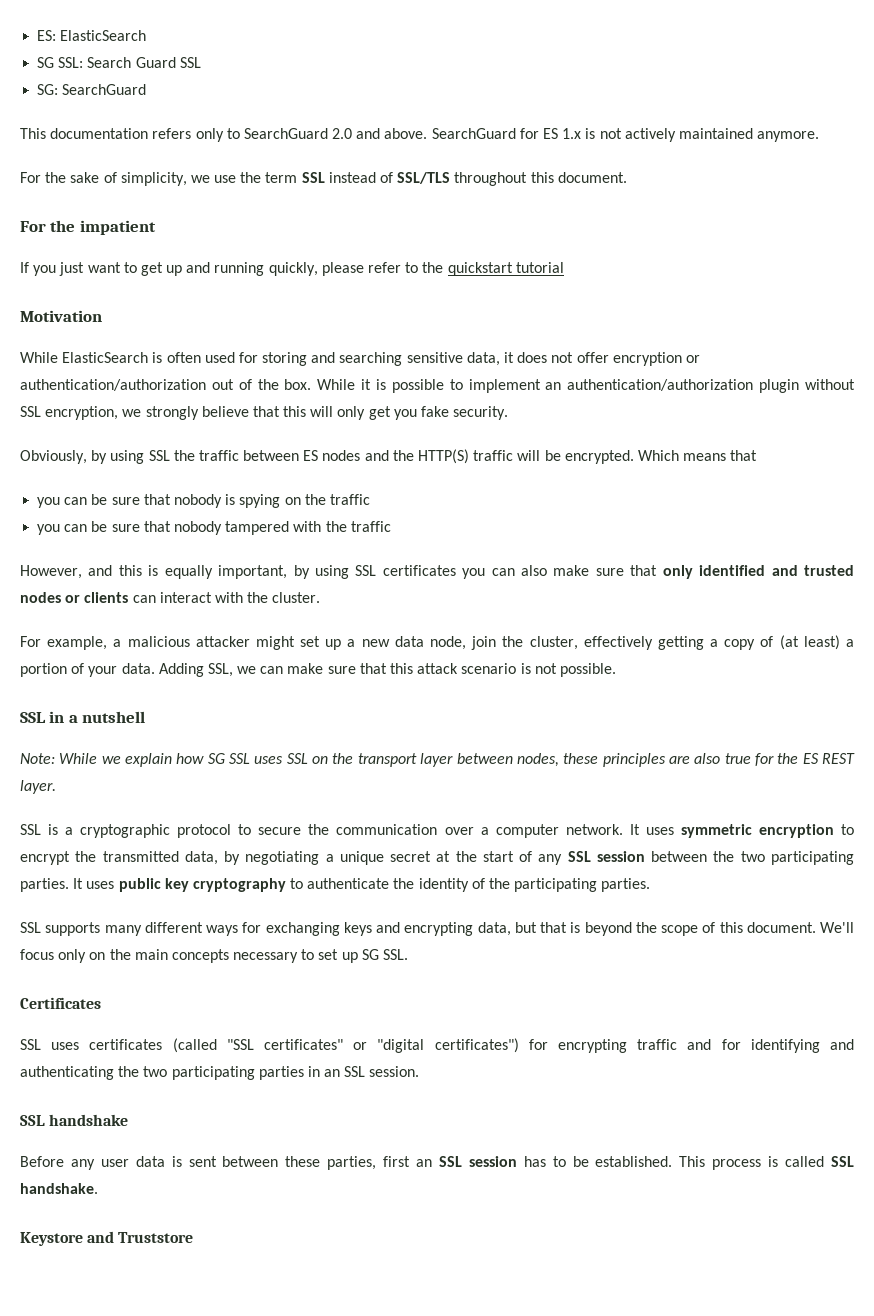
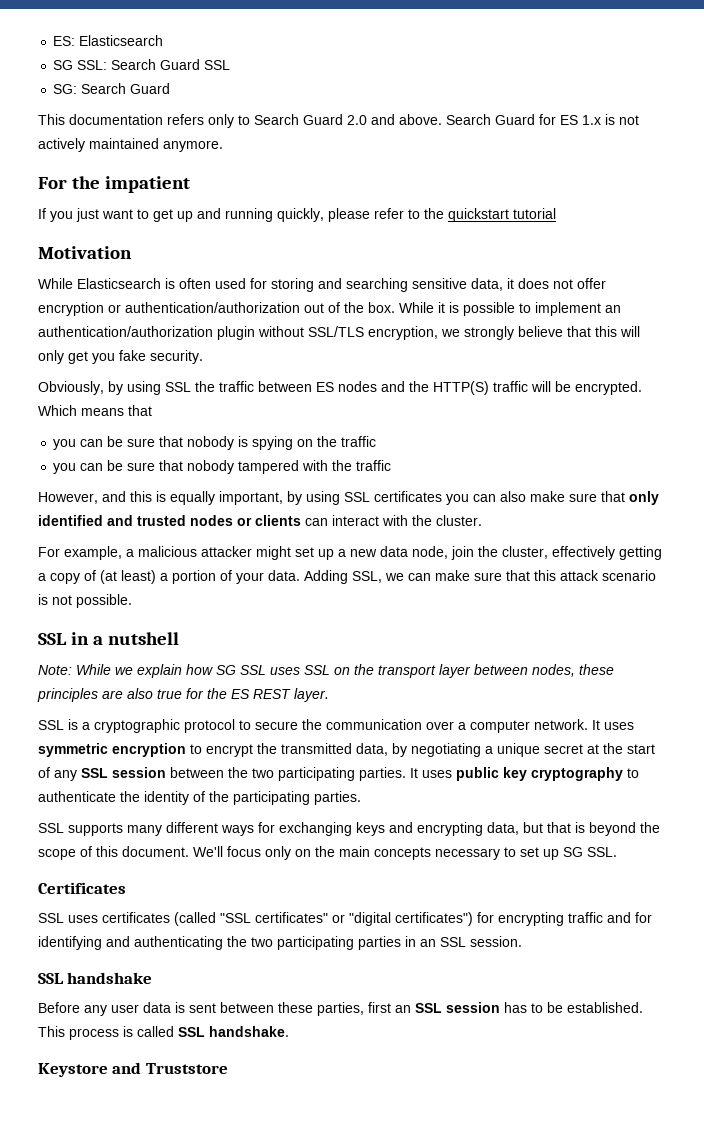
[60,30,147,41] ElasticSearch -> [79,35,164,46] Elasticsearch
[62,84,147,95] SearchGuard -> [81,83,171,94] Search Guard
[243,128,328,139] SearchGuard -> [254,114,343,125] Search Guard
[431,128,516,139] SearchGuard -> [446,114,535,125] Search Guard
[20,172,627,186] // For the sake of simplicity, we use the term SSL instead of SSL/TLS throughout this document. -> (223, 146) none
[62,352,149,363] ElasticSearch -> [77,278,161,289] Elasticsearch
[20,406,41,417] SSL -> [308,326,364,337] SSL/TLS

